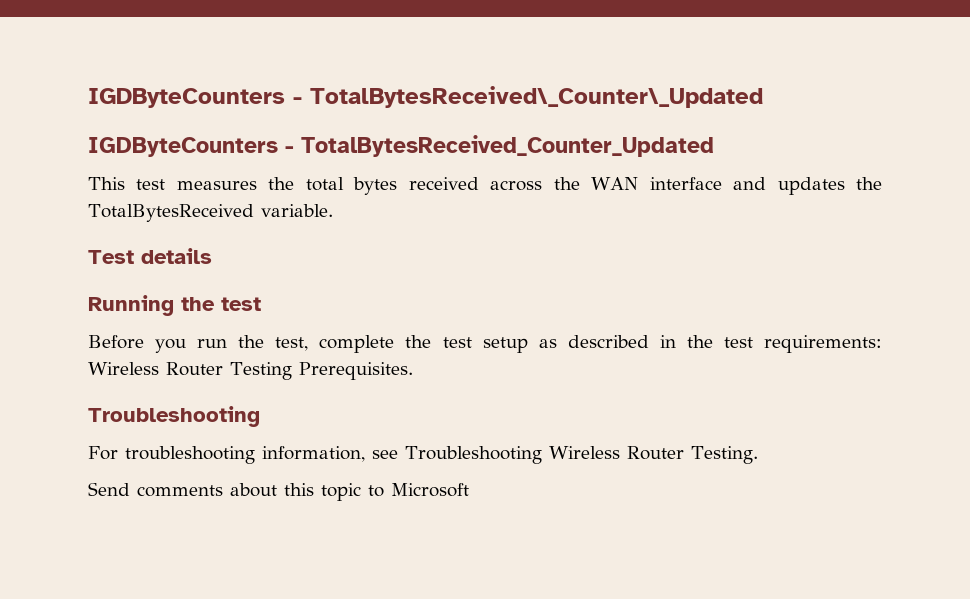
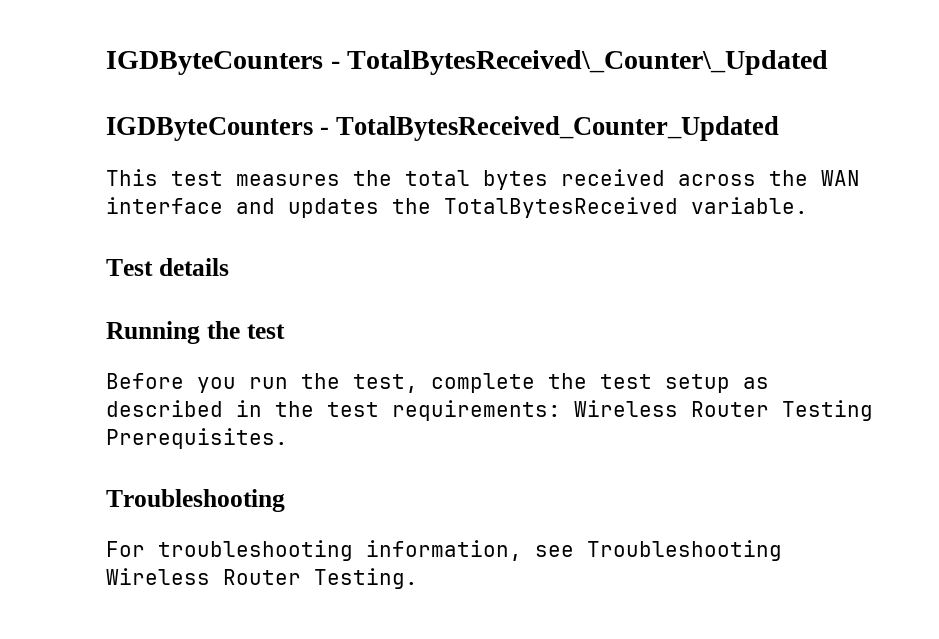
[88,482,469,501] // Send comments about this topic to Microsoft -> (418, 578) none

